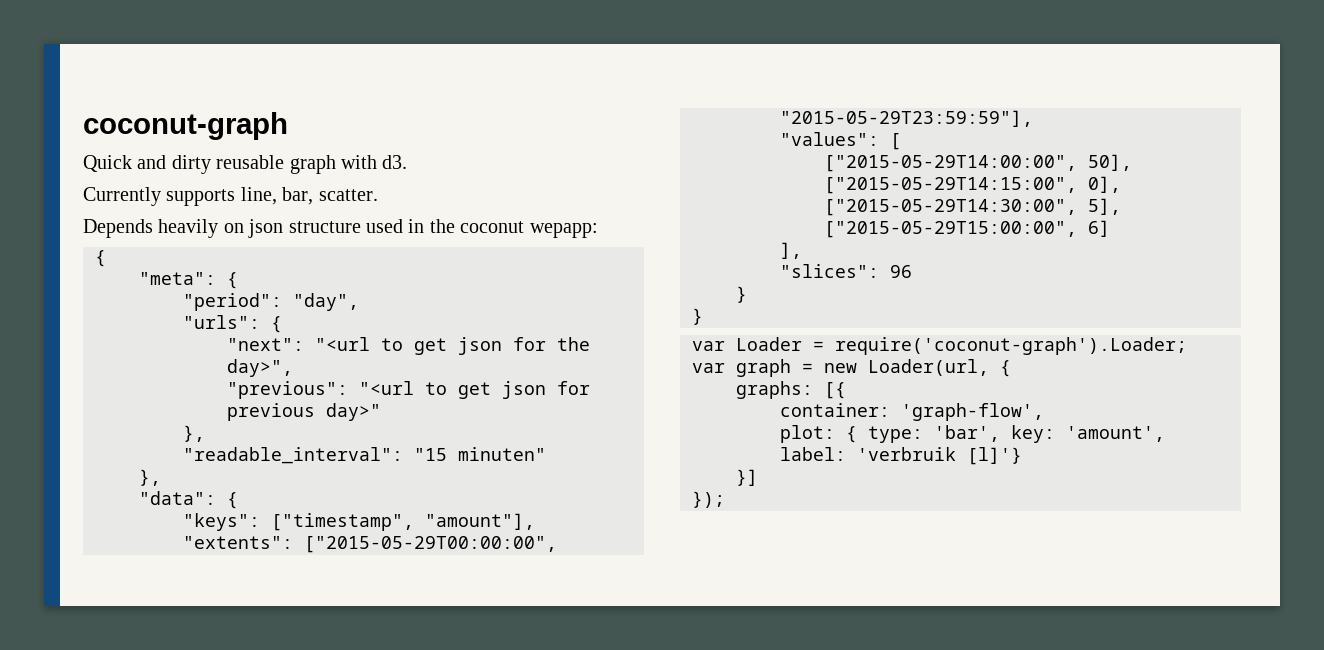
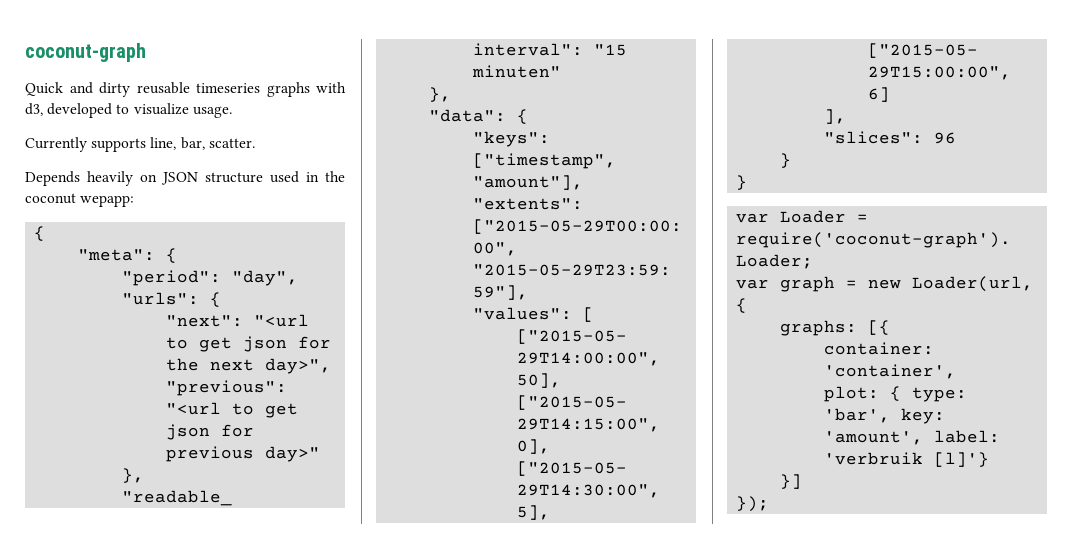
[289,155,408,174] graph with d3. -> [196,82,346,97] [25,103,232,118] timeseries graphs with d3, developed to visualize usage.
[248,219,284,238] json -> [161,172,198,185] JSON
(590, 344) none -> [210,359,255,371] next
[901,403,1044,421] 'graph-flow', -> [824,364,957,379] 'container',

